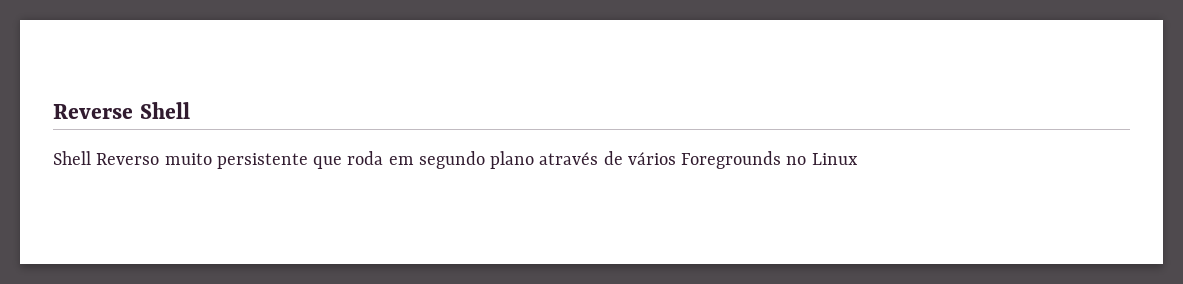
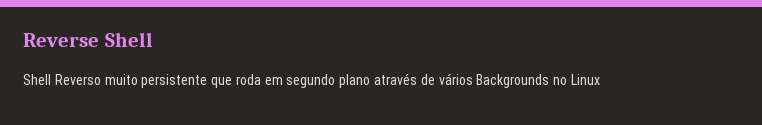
[681,151,782,169] Foregrounds -> [476,74,550,88] Backgrounds

